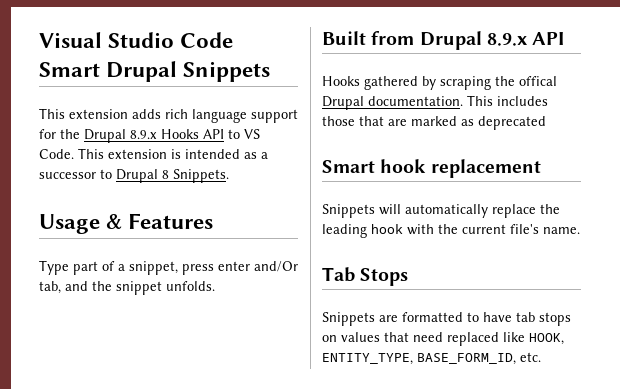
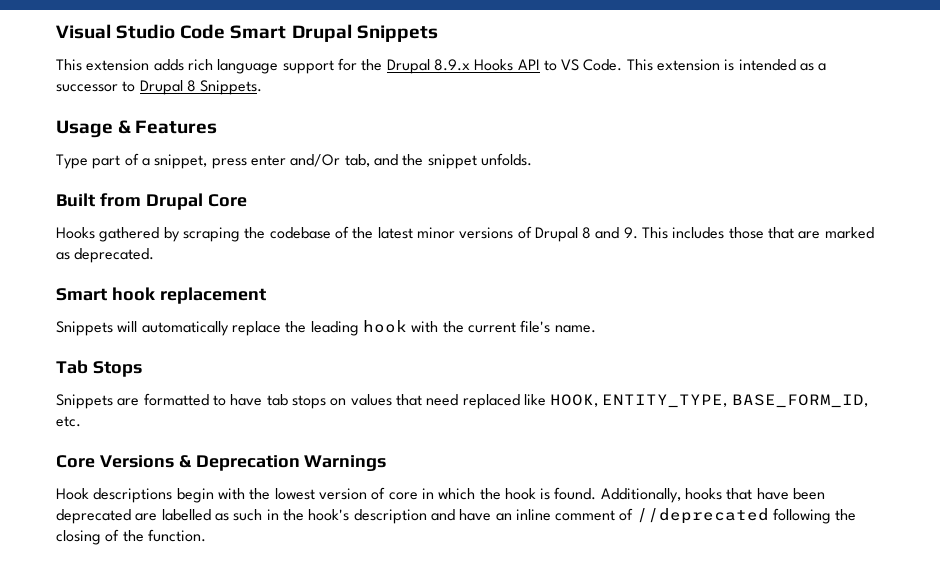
[486,32,565,46] 8.9.x API -> [207,194,247,207] Core
[519,76,557,86] [322,96,463,110] offical Drupal documentation. -> [269,226,638,242] codebase of the latest minor versions of Drupal 8 and 9.
[478,116,546,130] deprecated -> [74,248,155,263] deprecated.
(541, 357) none -> [56,455,387,471] [56,487,826,503] [56,508,857,524] [56,529,206,545] // Core Versions & Deprecation Warnings // Hook descriptions begin with the lowest version of core in which the hook is found. Additionally, hooks that have been deprecated are labelled as such in the hook's description and have an inline comment of //deprecated following the closing of the function.

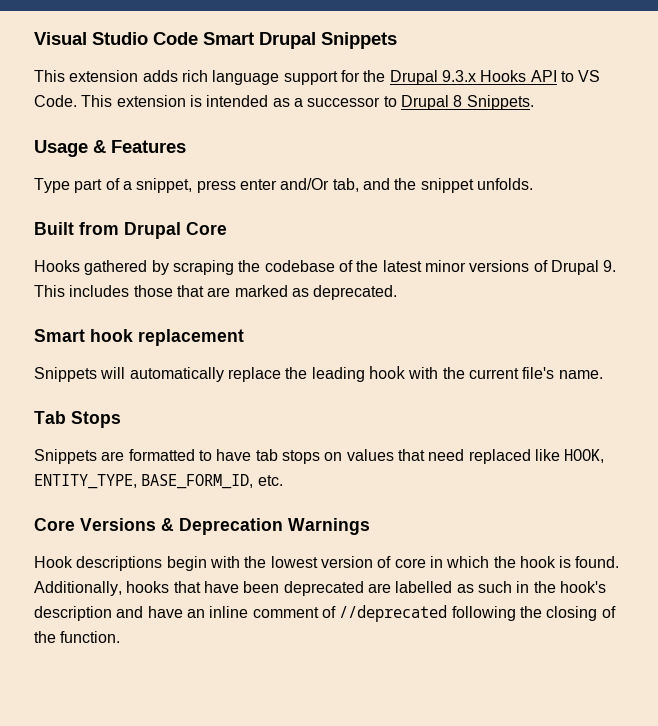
[433,59,470,71] 8.9.x -> [441,70,476,82] 9.3.x
[582,227,620,239] 8 and -> (599, 267) none

